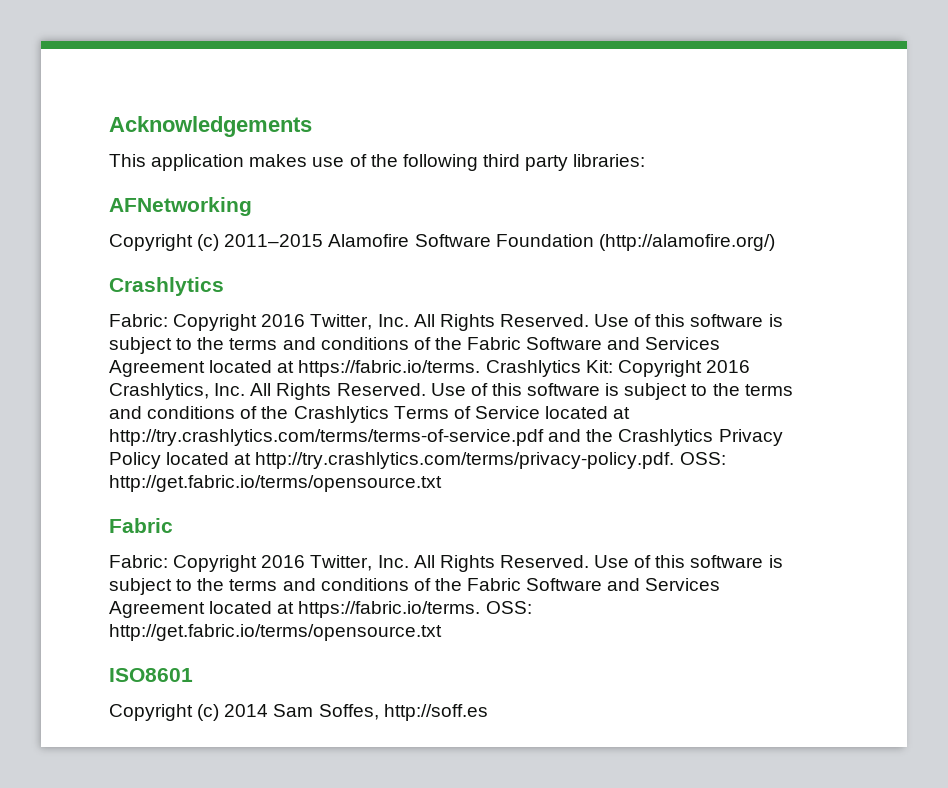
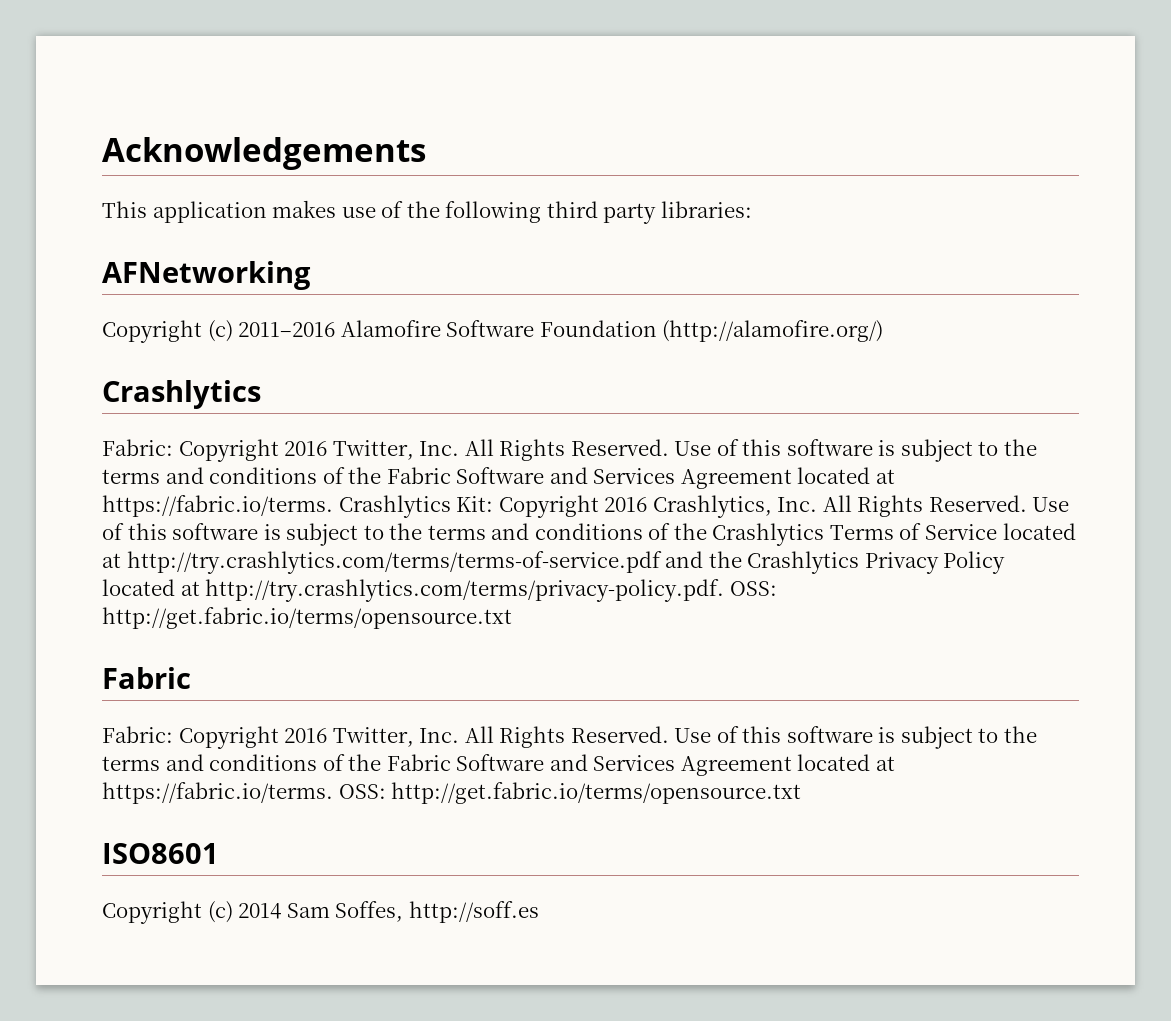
[224,234,324,247] 2011–2015 -> [238,322,336,337] 2011–2016

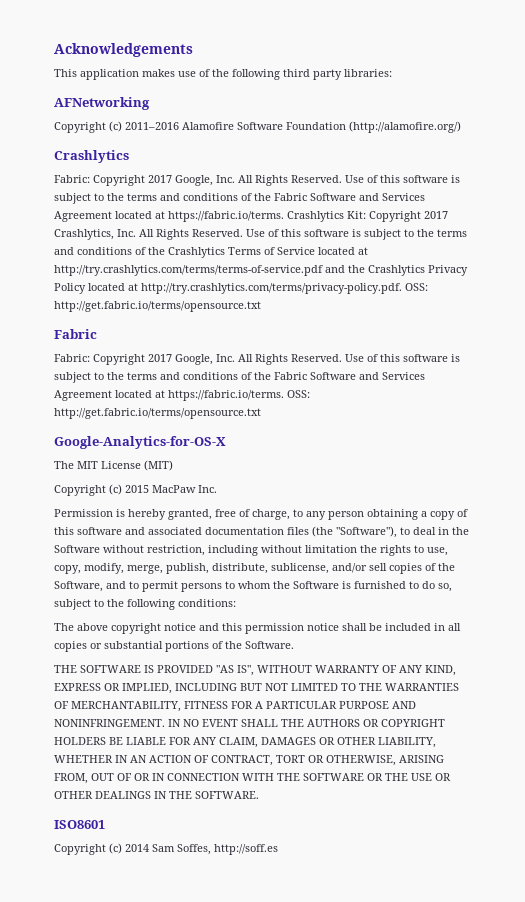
[284,440,414,460] 2016 Twitter, -> [148,175,213,186] 2017 Google,
[604,497,648,512] 2016 -> [424,211,448,219] 2017
[284,727,414,747] 2016 Twitter, -> [148,354,213,365] 2017 Google,
(802, 793) none -> [54,436,226,449] [54,460,173,471] [54,484,217,496] [54,509,468,520] [54,526,469,538] [54,545,448,556] [54,563,455,574] [54,581,452,592] [54,599,236,610] [54,623,461,634] [54,641,294,652] [54,665,456,676] [54,683,459,694] [54,701,416,712] [54,719,445,727] [54,737,436,748] [54,755,444,766] [54,773,451,784] [54,791,259,799] // Google-Analytics-for-OS-X // The MIT License (MIT) // Copyright (c) 2015 MacPaw Inc. // Permission is hereby granted, free of charge, to any person obtaining a copy of this software and associated documentation files (the "Software"), to deal in the Software without restriction, including without limitation the rights to use, copy, modify, merge, publish, distribute, sublicense, and/or sell copies of the Software, and to permit persons to whom the Software is furnished to do so, subject to the following conditions: // The above copyright notice and this permission notice shall be included in all copies or substantial portions of the Software. // THE SOFTWARE IS PROVIDED "AS IS", WITHOUT WARRANTY OF ANY KIND, EXPRESS OR IMPLIED, INCLUDING BUT NOT LIMITED TO THE WARRANTIES OF MERCHANTABILITY, FITNESS FOR A PARTICULAR PURPOSE AND NONINFRINGEMENT. IN NO EVENT SHALL THE AUTHORS OR COPYRIGHT HOLDERS BE LIABLE FOR ANY CLAIM, DAMAGES OR OTHER LIABILITY, WHETHER IN AN ACTION OF CONTRACT, TORT OR OTHERWISE, ARISING FROM, OUT OF OR IN CONNECTION WITH THE SOFTWARE OR THE USE OR OTHER DEALINGS IN THE SOFTWARE.

